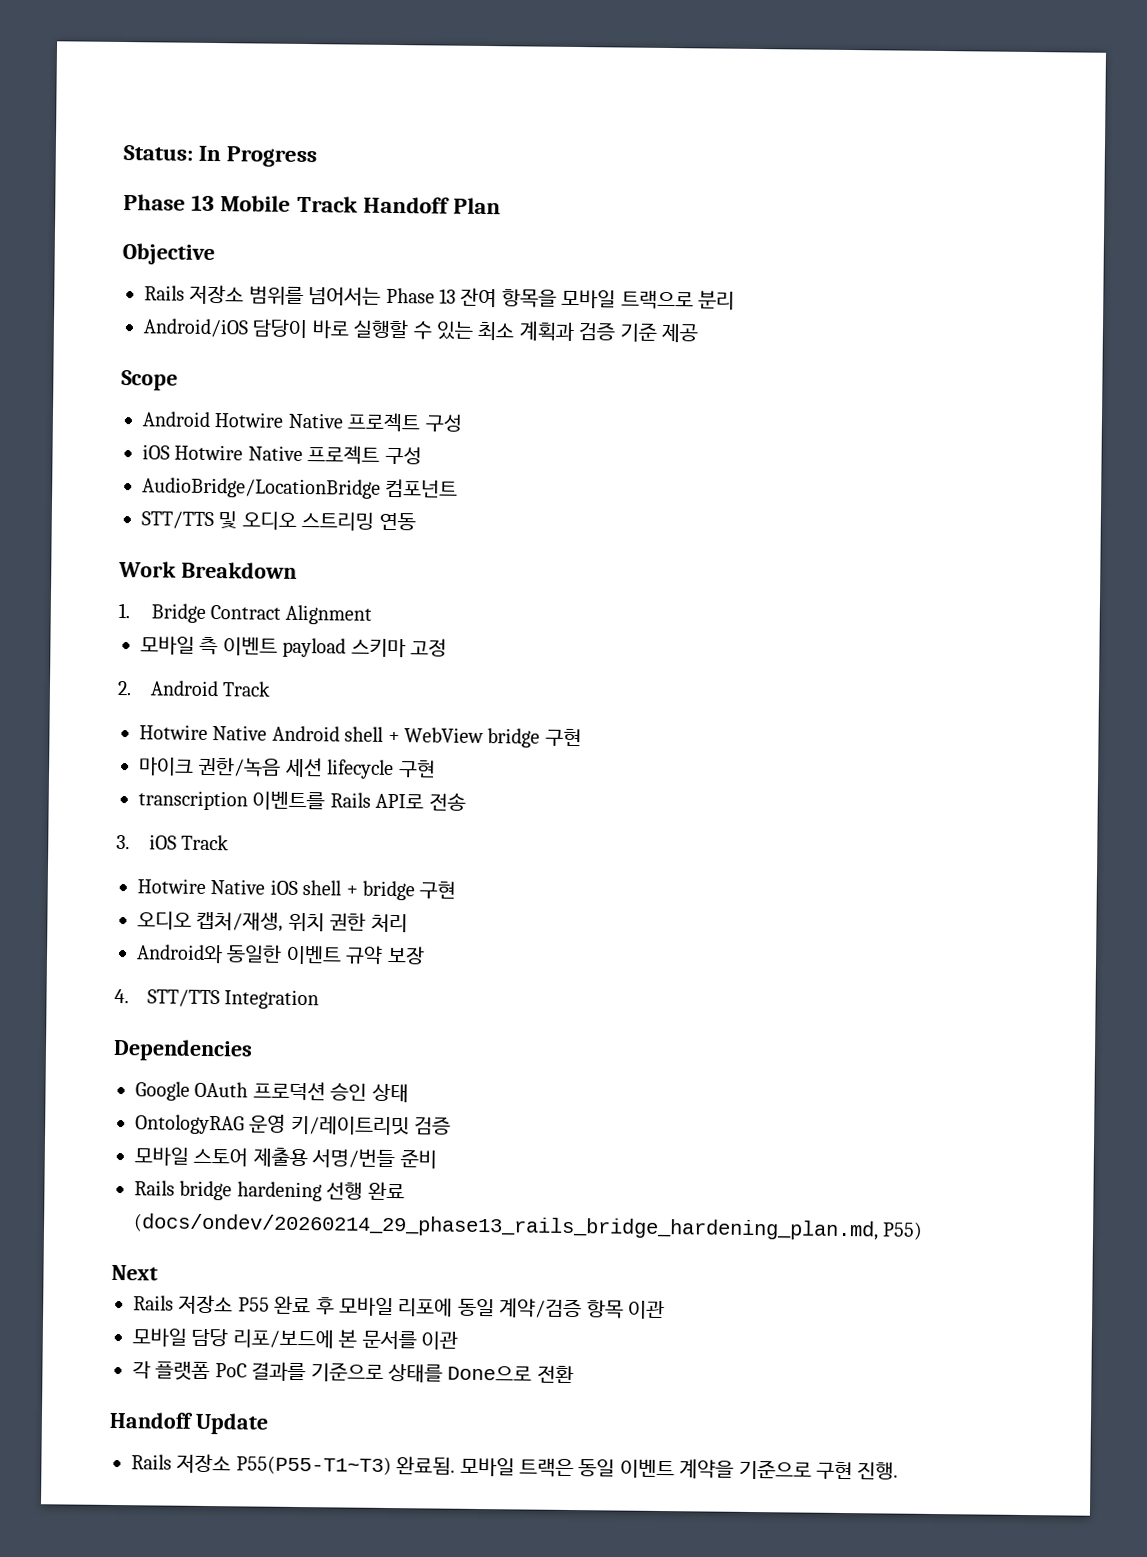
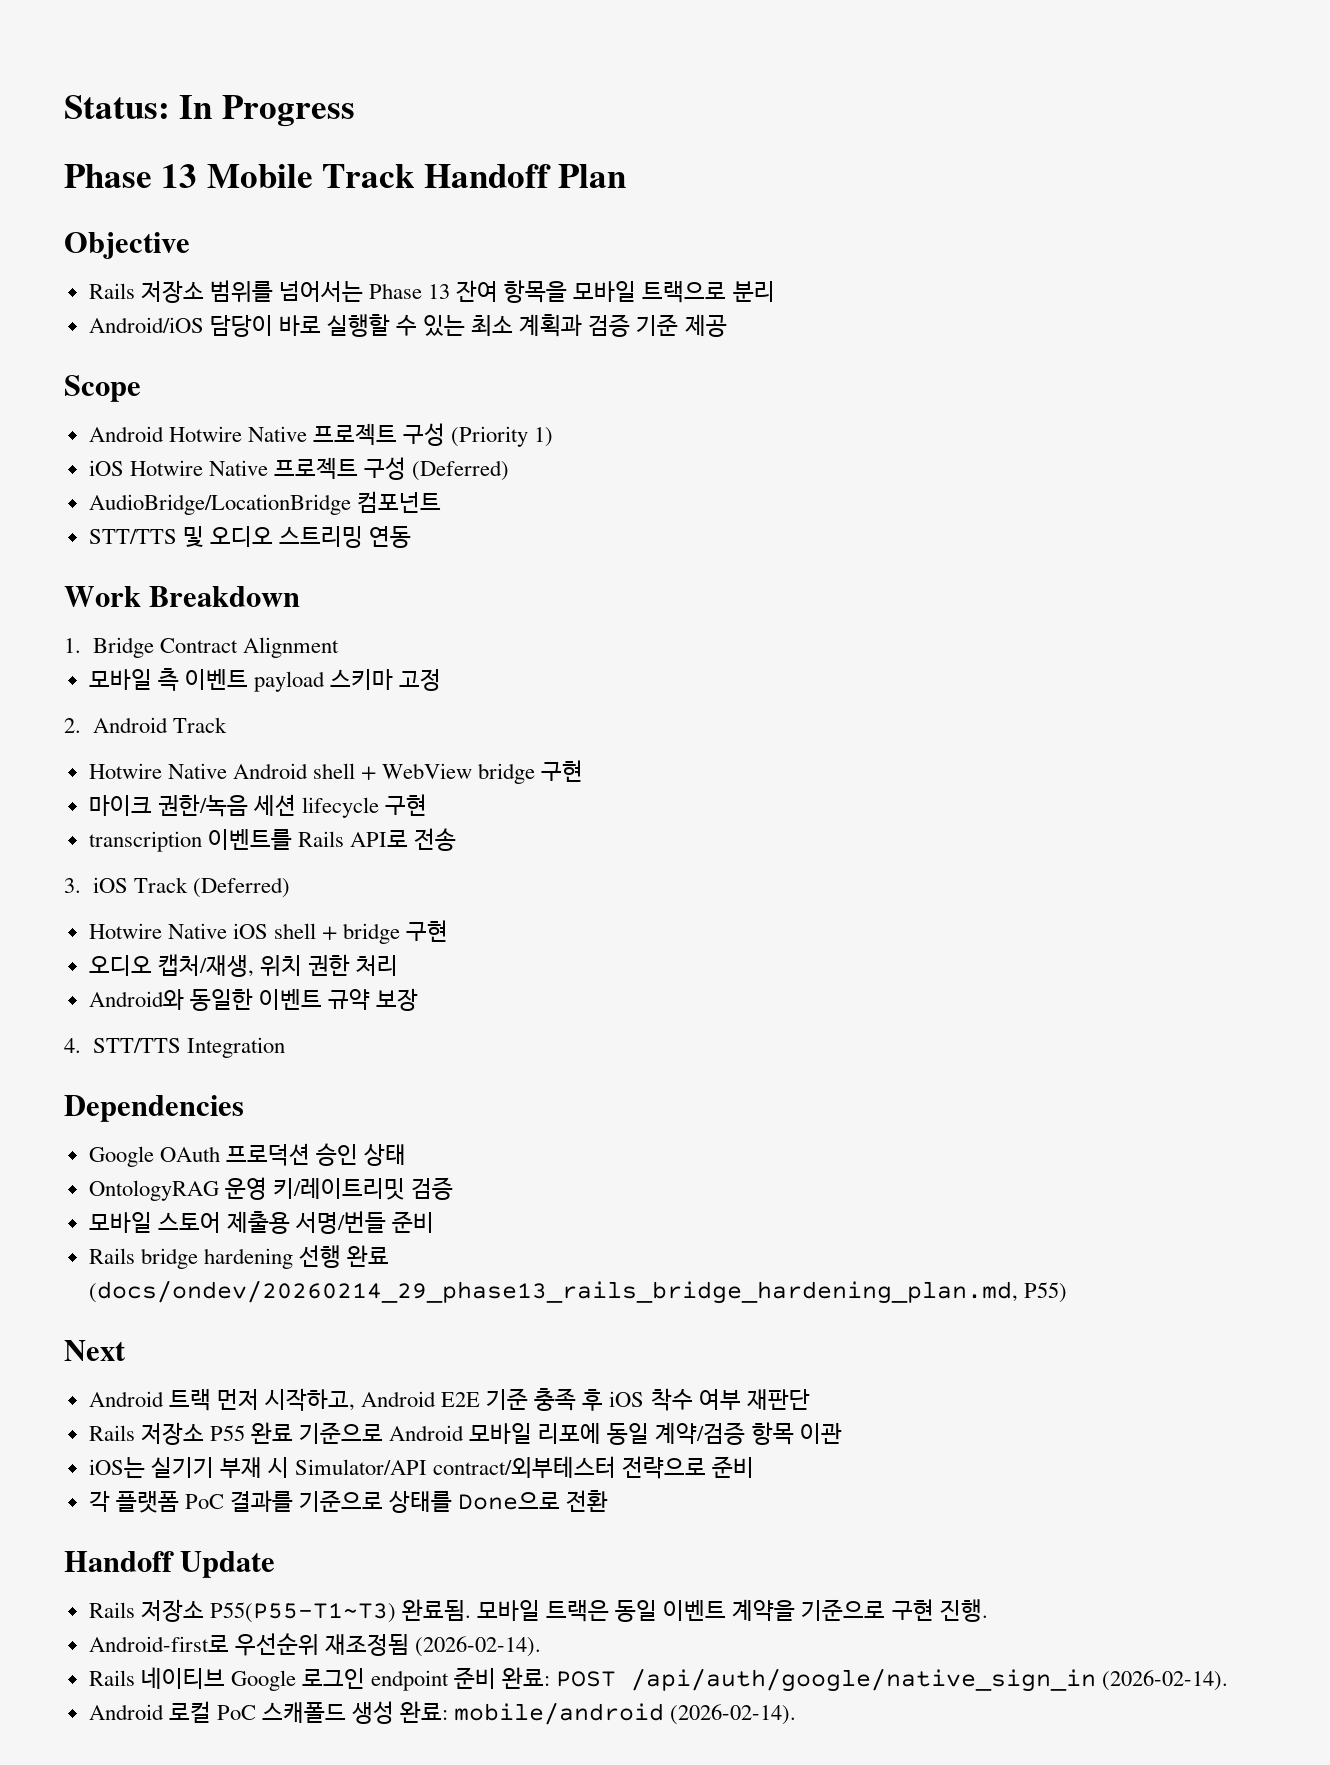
(462, 423) none -> [451,426,554,447] (Priority 1)
(422, 455) none -> [412,460,510,481] (Deferred)
(229, 842) none -> [192,877,290,898] (Deferred)
(158, 1272) none -> [88,1388,810,1411] // Android 트랙 먼저 시작하고, Android E2E 기준 충족 후 iOS 착수 여부 재판단
[315,1297,335,1315] 후 -> [299,1422,465,1444] 기준으로 Android
[132,1328,458,1350] 모바일 담당 리포/보드에 본 문서를 이관 -> [88,1456,755,1479] iOS는 실기기 부재 시 Simulator/API contract/외부테스터 전략으로 준비
(899, 1470) none -> [88,1633,541,1657] [88,1667,1229,1692] [88,1701,797,1725] // Android-first로 우선순위 재조정됨 (2026-02-14). // Rails 네이티브 Google 로그인 endpoint 준비 완료: POST /api/auth/google/native_sign_in (2026-02-14). // Android 로컬 PoC 스캐폴드 생성 완료: mobile/android (2026-02-14).

